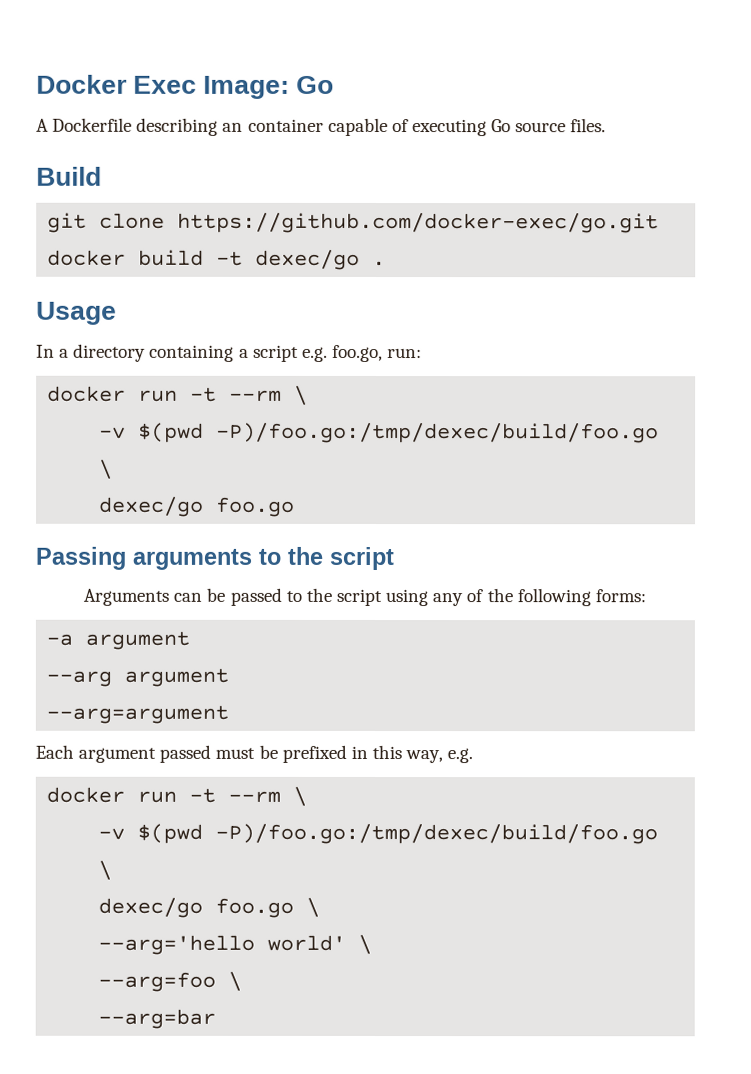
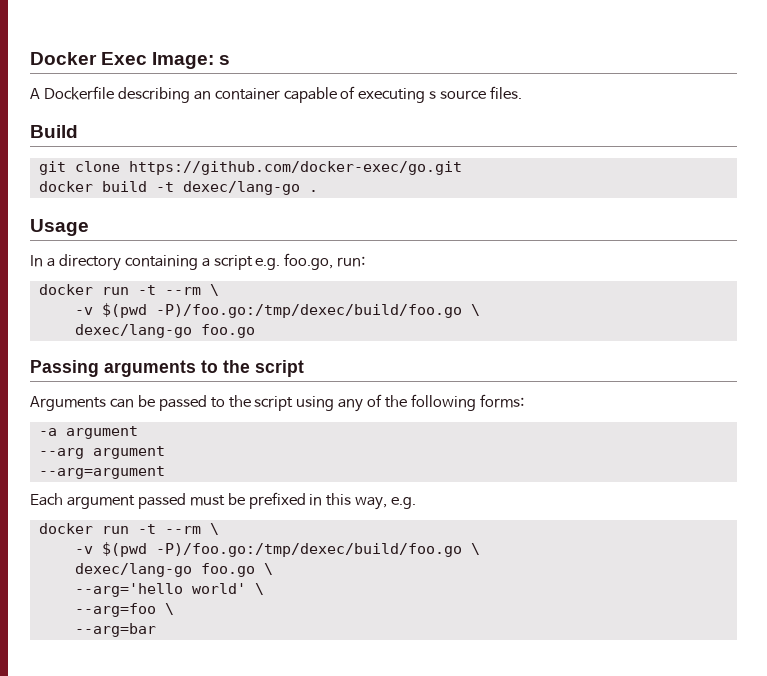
[296,75,335,94] Go -> [219,55,231,65] s
[491,119,512,133] Go -> [429,91,437,99] s
[255,249,361,270] dexec/go -> [182,181,300,195] dexec/lang-go
[99,496,205,517] dexec/go -> [74,324,192,338] dexec/lang-go
[98,897,204,918] dexec/go -> [74,563,192,577] dexec/lang-go

